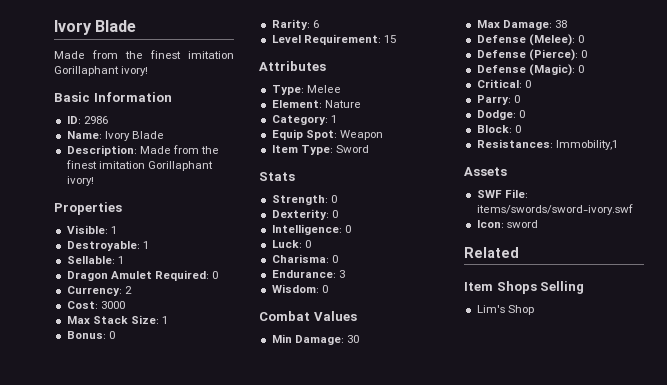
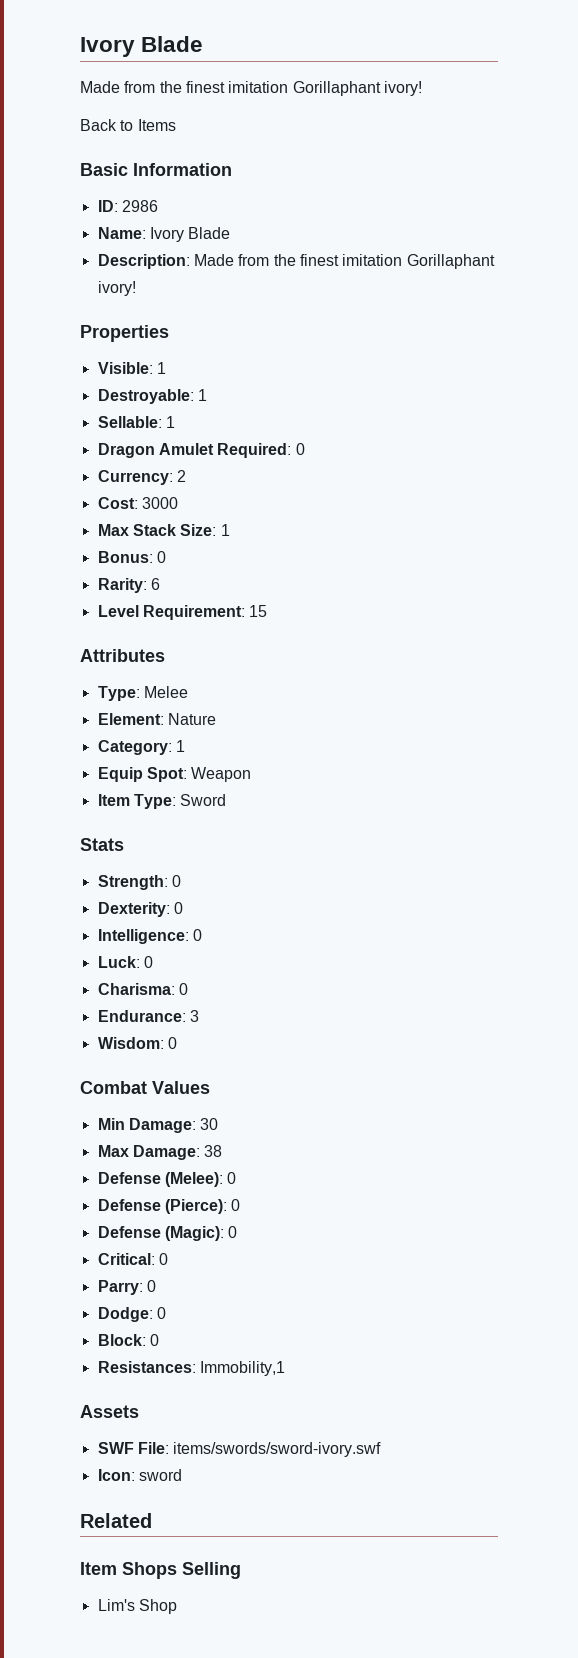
(149, 71) none -> [80,119,176,131] // Back to Items

